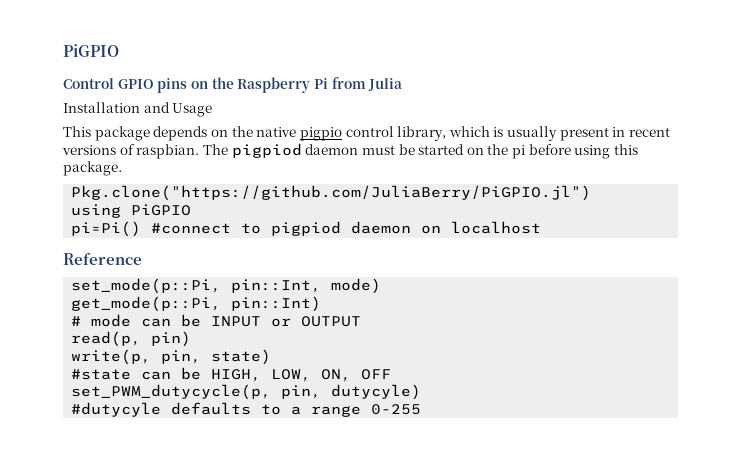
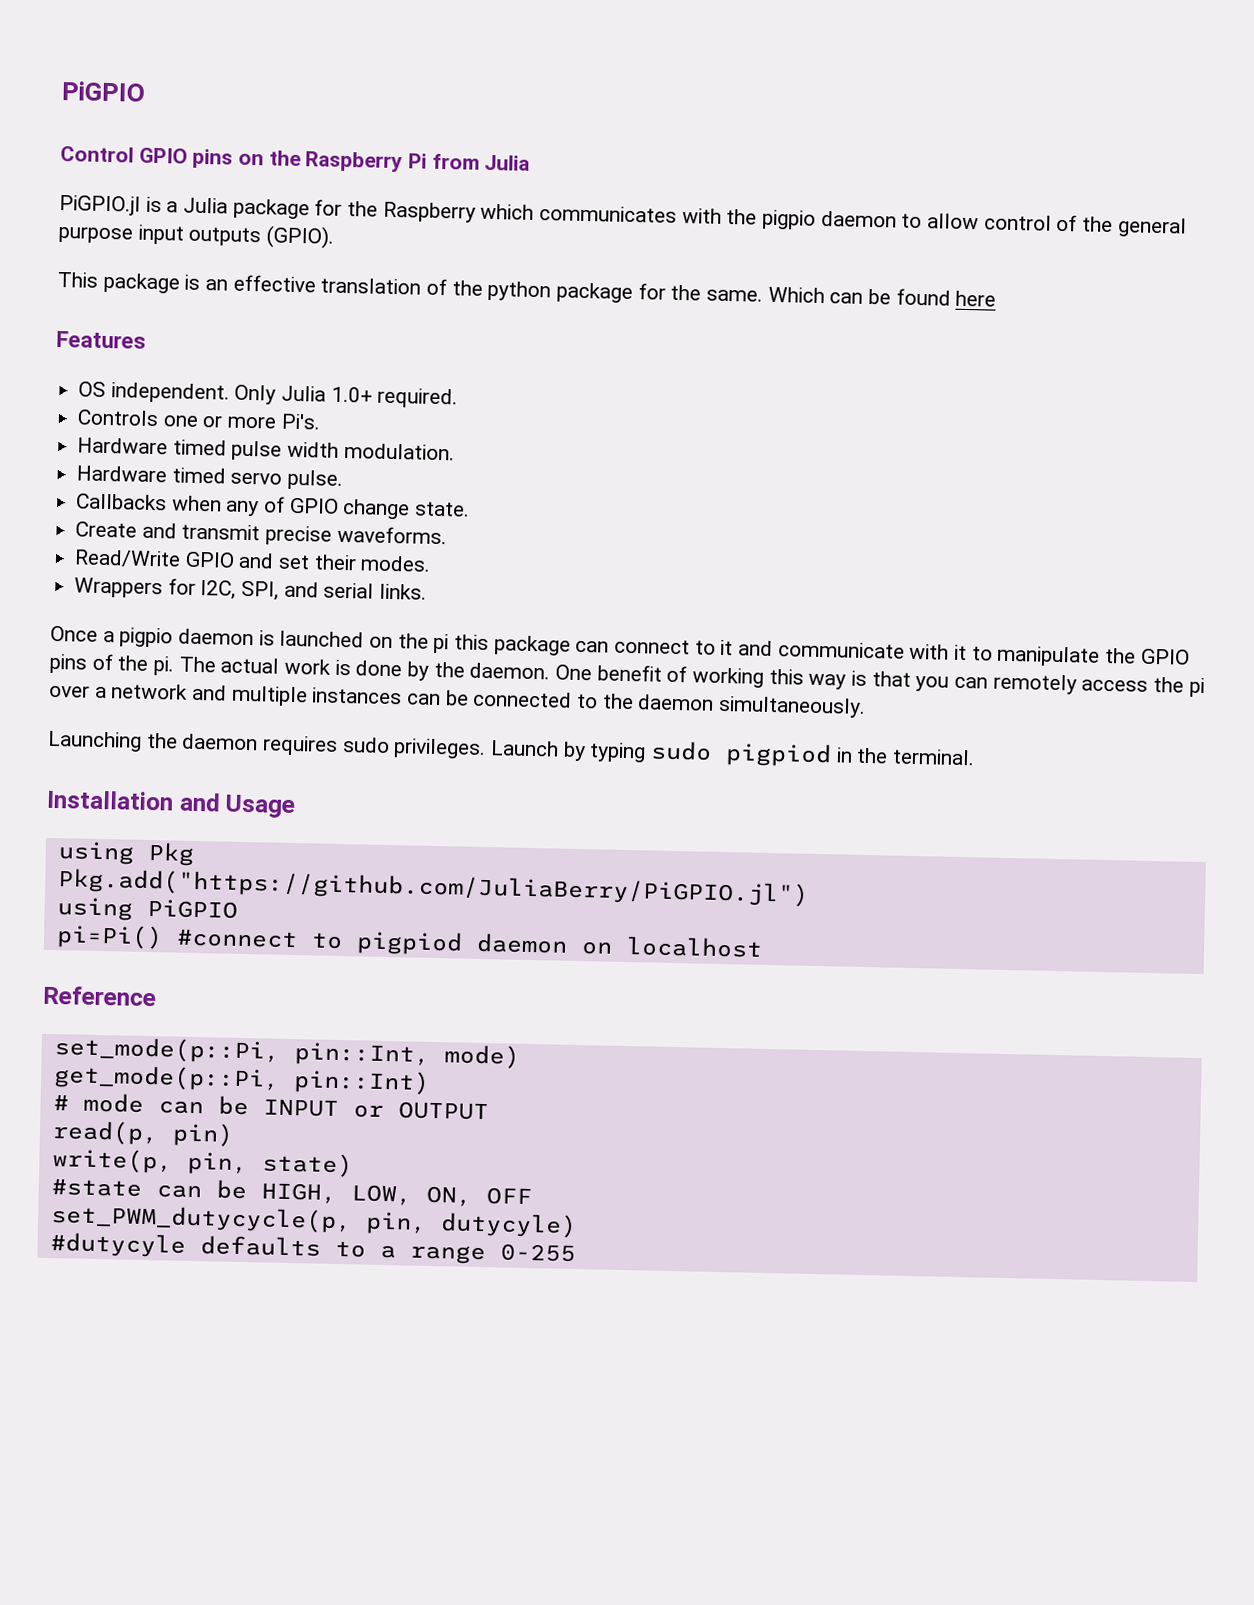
[63,102,213,117] [63,126,671,141] [62,143,639,159] [63,161,122,176] [71,185,592,201] Installation and Usage // This package depends on the native pigpio control library, which is usually present in recent versions of raspbian. The pigpiod daemon must be started on the pi before using this package. // Pkg.clone("https://github.com/JuliaBerry/PiGPIO.jl") -> [59,194,1187,238] [58,224,335,249] [57,271,997,307] [56,330,146,349] [78,381,459,409] [77,409,321,430] [77,437,455,461] [76,465,344,490] [76,493,471,520] [75,521,447,546] [74,549,432,572] [74,577,428,601] [50,625,1190,667] [49,653,1205,698] [49,683,867,718] [47,730,976,768] [46,789,297,819] [57,841,195,866] [57,868,809,907] PiGPIO.jl is a Julia package for the Raspberry which communicates with the pigpio daemon to allow control of the general purpose input outputs (GPIO). // This package is an effective translation of the python package for the same. Which can be found here // Features // OS independent. Only Julia 1.0+ required. // Controls one or more Pi's. // Hardware timed pulse width modulation. // Hardware timed servo pulse. // Callbacks when any of GPIO change state. // Create and transmit precise waveforms. // Read/Write GPIO and set their modes. // Wrappers for I2C, SPI, and serial links. // Once a pigpio daemon is launched on the pi this package can connect to it and communicate with it to manipulate the GPIO pins of the pi. The actual work is done by the daemon. One benefit of working this way is that you can remotely access the pi over a network and multiple instances can be connected to the daemon simultaneously. // Launching the daemon requires sudo privileges. Launch by typing sudo pigpiod in the terminal. // Installation and Usage // using Pkg // Pkg.add("https://github.com/JuliaBerry/PiGPIO.jl")

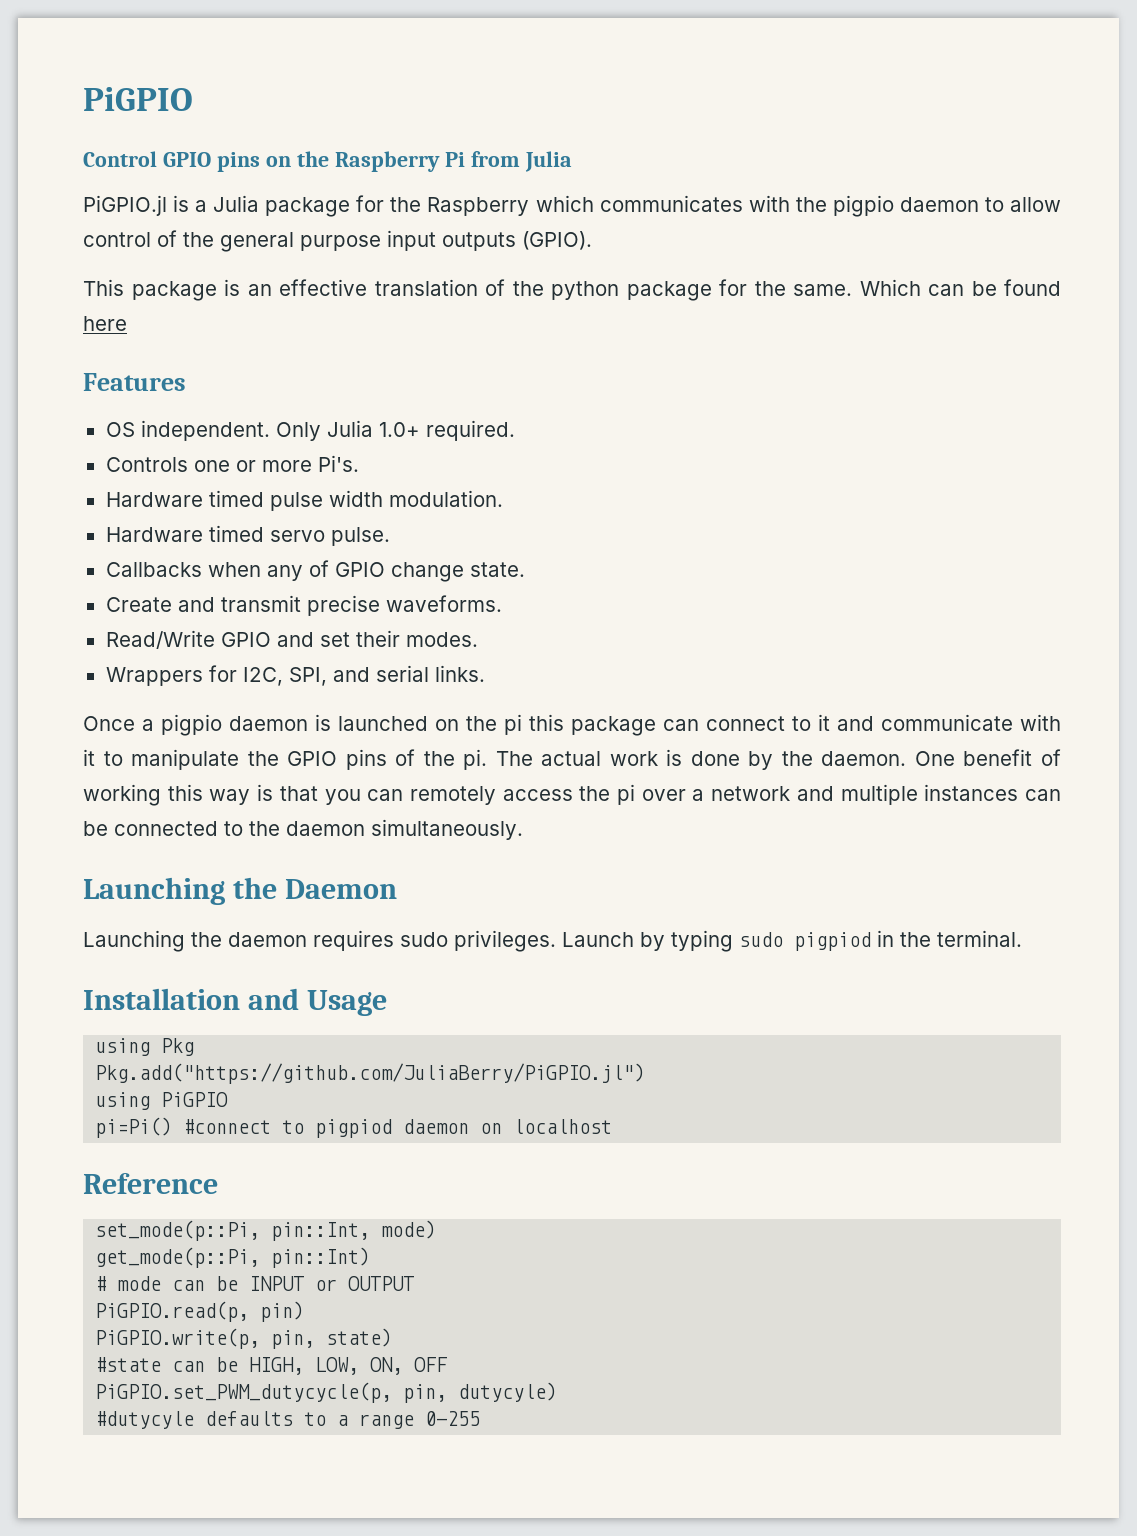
(867, 706) none -> [83,877,397,905] // Launching the Daemon
[51,1120,159,1146] read(p, -> [95,1301,250,1322] PiGPIO.read(p,
[51,1148,173,1174] write(p, -> [95,1328,261,1349] PiGPIO.write(p,
[49,1204,352,1234] set_PWM_dutycycle(p, -> [95,1382,393,1403] PiGPIO.set_PWM_dutycycle(p,

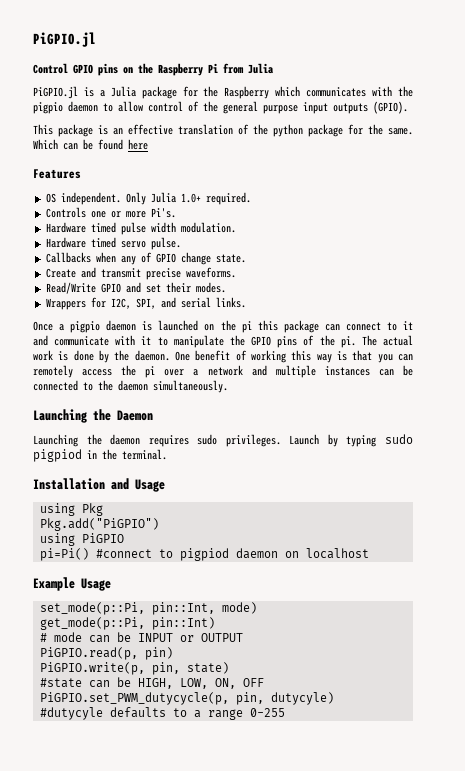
[83,87,193,111] PiGPIO -> [33,32,96,47] PiGPIO.jl
[95,1063,646,1084] Pkg.add("https://github.com/JuliaBerry/PiGPIO.jl") -> [39,518,159,531] Pkg.add("PiGPIO")
[83,1173,218,1194] Reference -> [33,577,111,591] Example Usage

